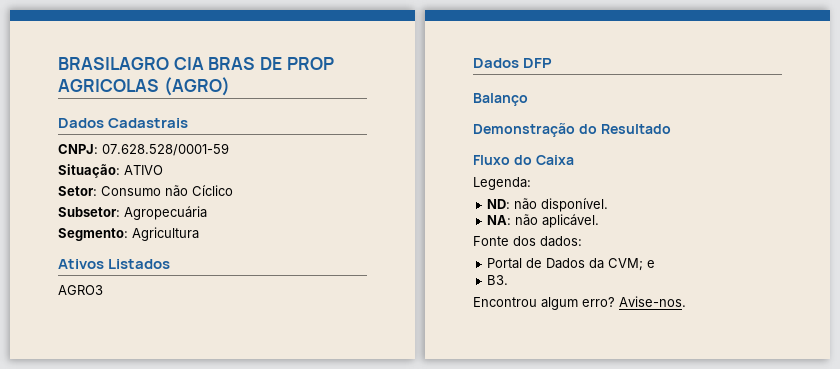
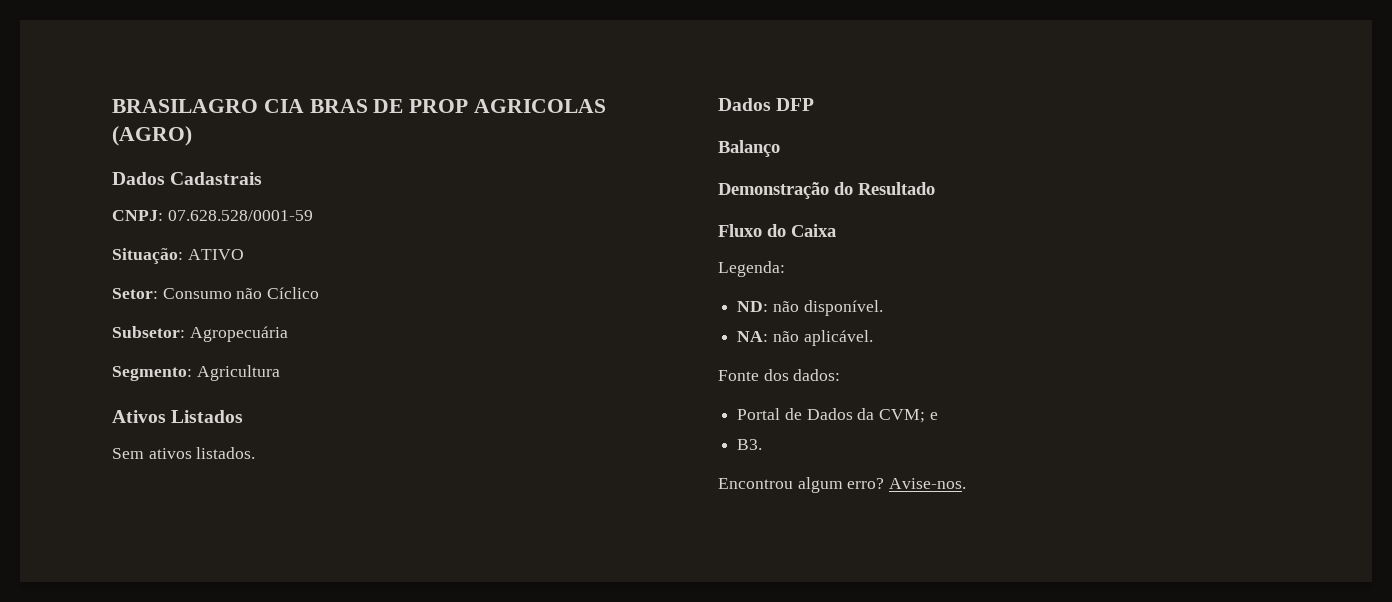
[58,285,103,295] AGRO3 -> [112,447,256,459] Sem ativos listados.

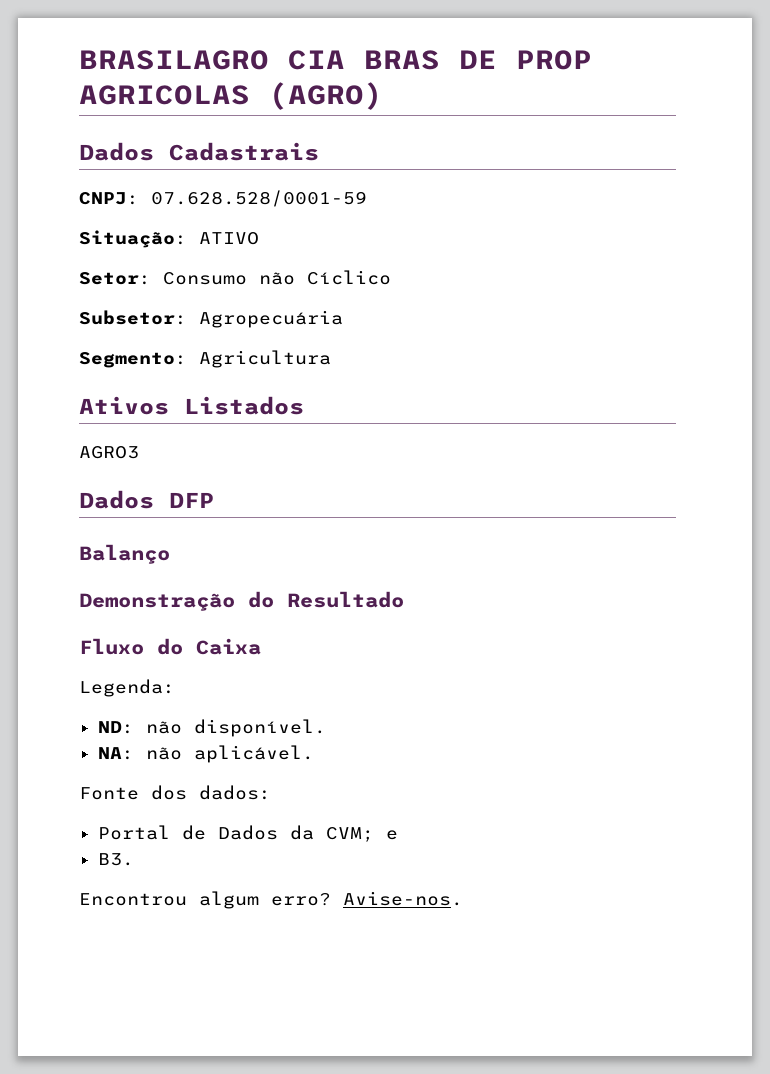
[112,447,256,459] Sem ativos listados. -> [79,446,139,459] AGRO3

